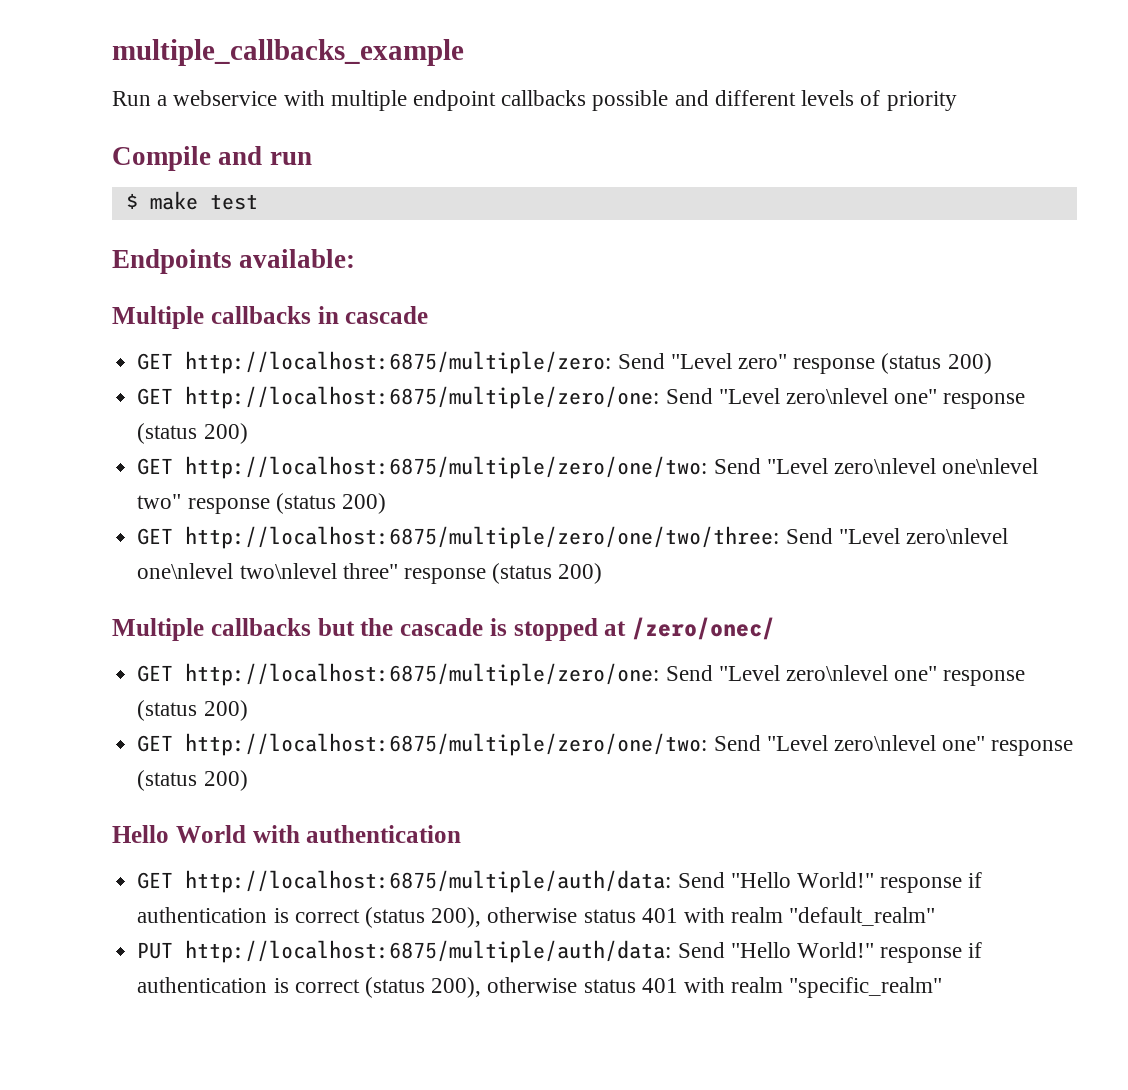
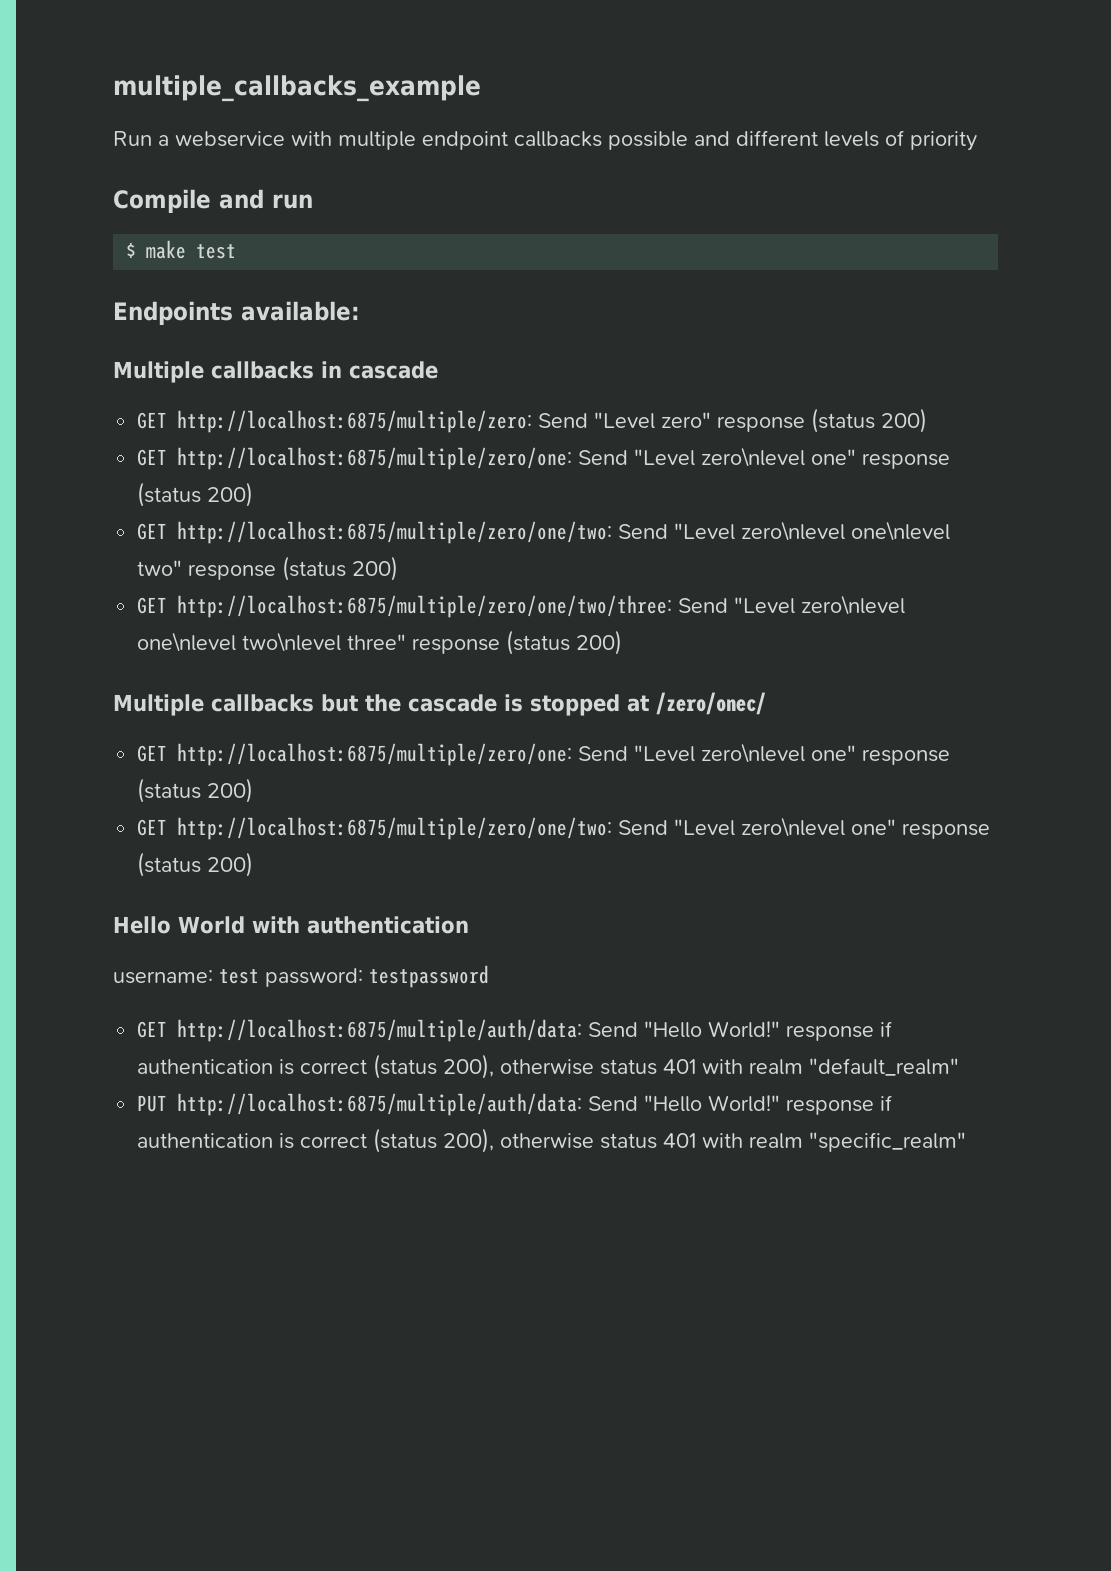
(462, 834) none -> [113,965,489,988] // username: test password: testpassword

